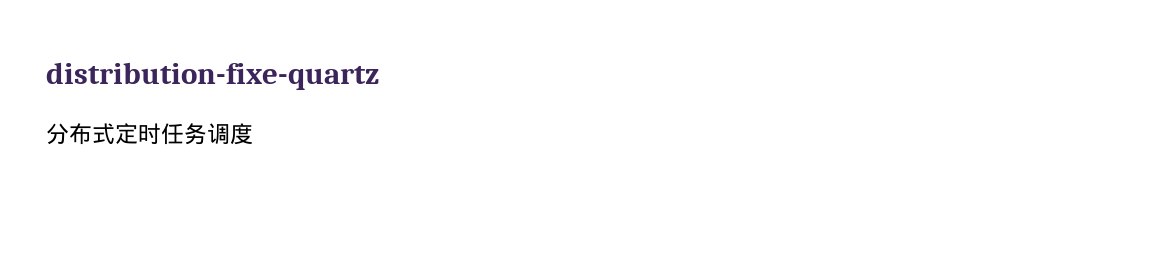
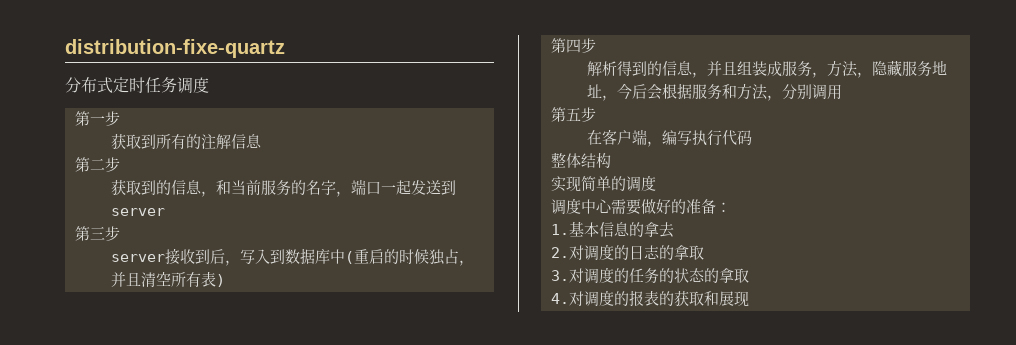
(253, 134) none -> [74,111,120,126] [110,133,262,149] [74,157,120,172] [110,179,456,197] [110,208,165,216] [74,226,120,241] [110,248,474,266] [110,271,225,287] [550,38,596,53] [586,60,947,78] [586,83,842,101] [550,107,596,122] [586,129,752,147] [550,152,611,168] [550,175,656,192] [550,198,731,215] [550,221,674,238] [550,244,704,261] [550,267,749,284] [550,290,749,307] // 第一步 // 获取到所有的注解信息 // 第二步 // 获取到的信息，和当前服务的名字，端口一起发送到server // 第三步 // server接收到后，写入到数据库中(重启的时候独占，并且清空所有表) // 第四步 // 解析得到的信息，并且组装成服务，方法，隐藏服务地址，今后会根据服务和方法，分别调用 // 第五步 // 在客户端，编写执行代码 // 整体结构 // 实现简单的调度 // 调度中心需要做好的准备： // 1.基本信息的拿去 // 2.对调度的日志的拿取 // 3.对调度的任务的状态的拿取 // 4.对调度的报表的获取和展现

